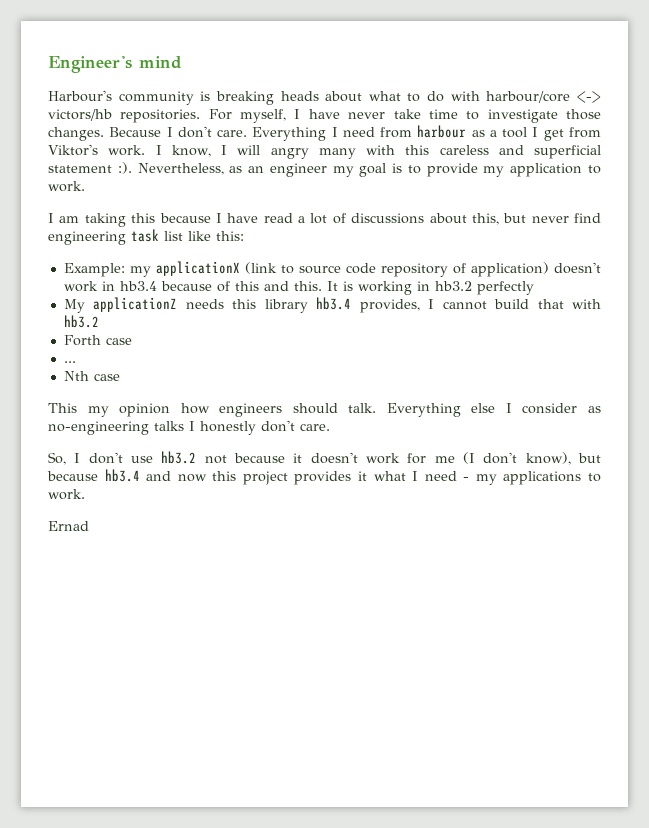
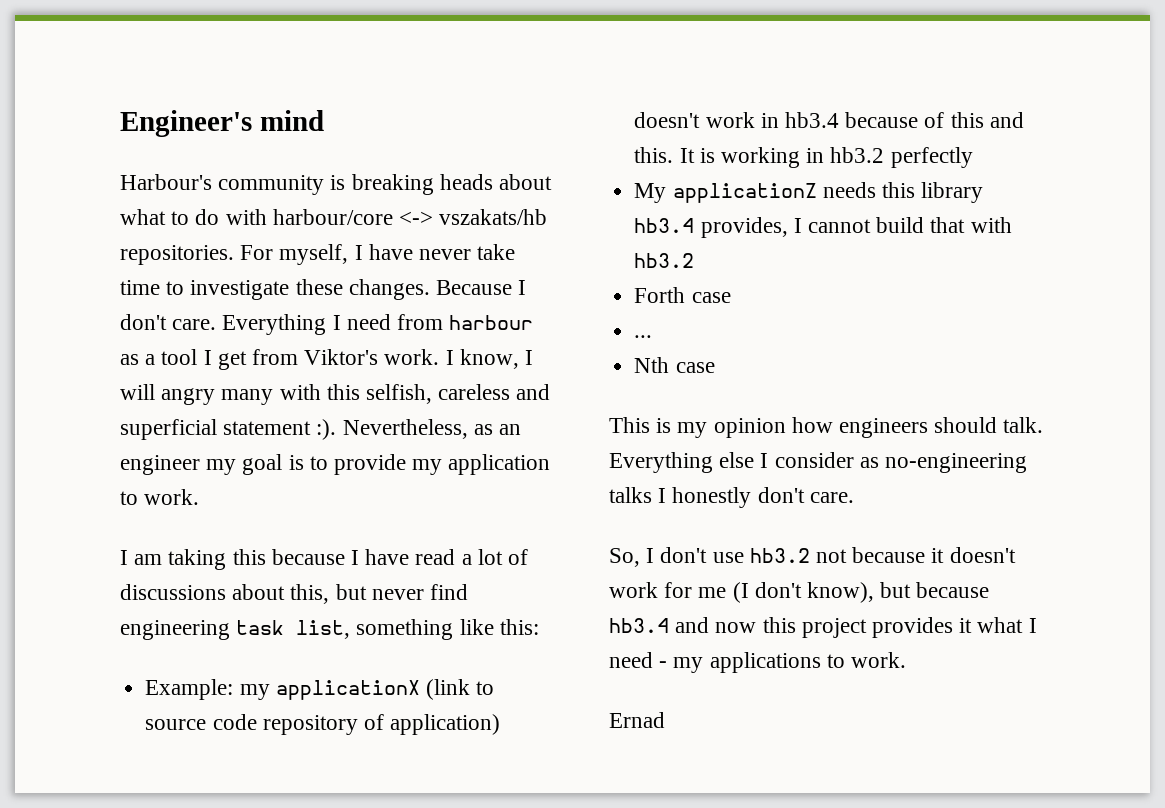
[48,109,112,121] victors/hb -> [439,209,548,225] vszakats/hb
[566,109,602,120] those -> [295,279,343,295] these
(430, 150) none -> [366,384,433,404] selfish,
[164,231,183,241] list -> [296,619,454,640] list, something
(77, 408) none -> [656,418,672,433] is

